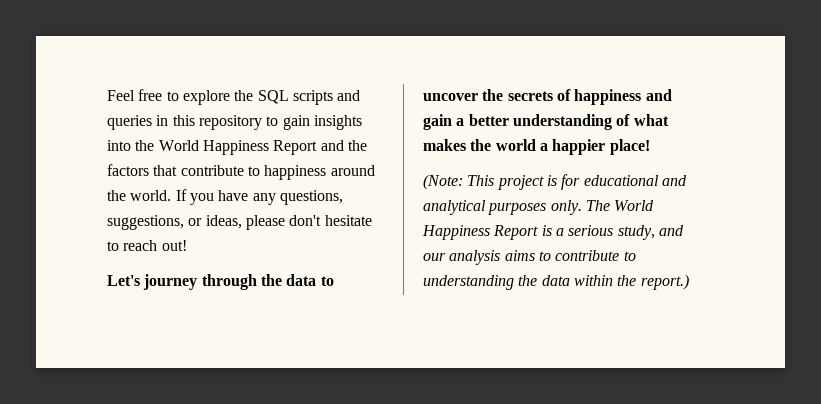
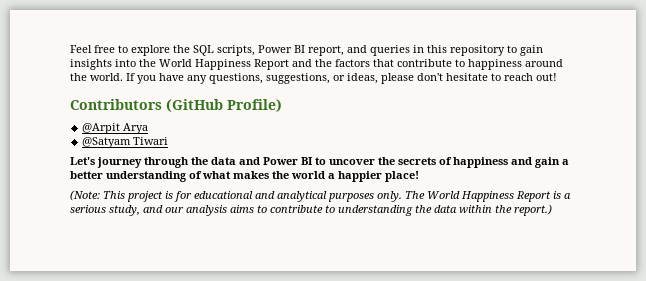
[292,90,333,105] scripts -> [217,45,344,56] scripts, Power BI report,
(187, 245) none -> [70,99,282,112] [82,123,149,134] [82,137,169,148] // Contributors (GitHub Profile) // @Arpit Arya // @Satyam Tiwari
(317, 280) none -> [239,157,313,165] and Power BI

